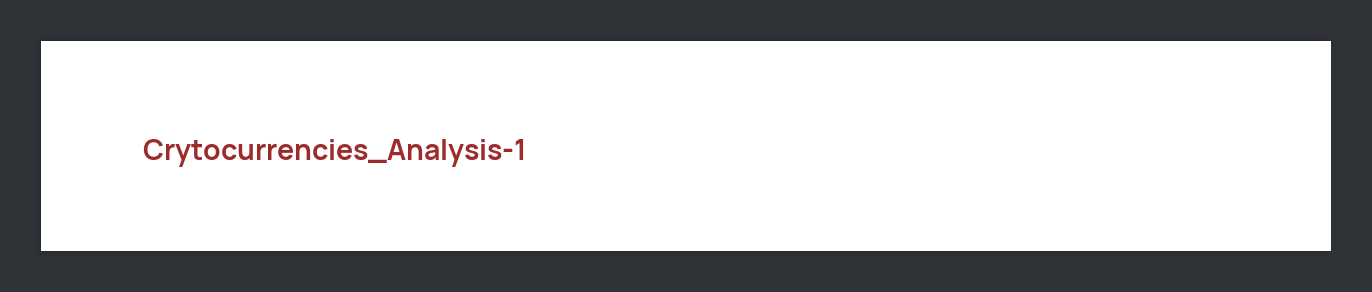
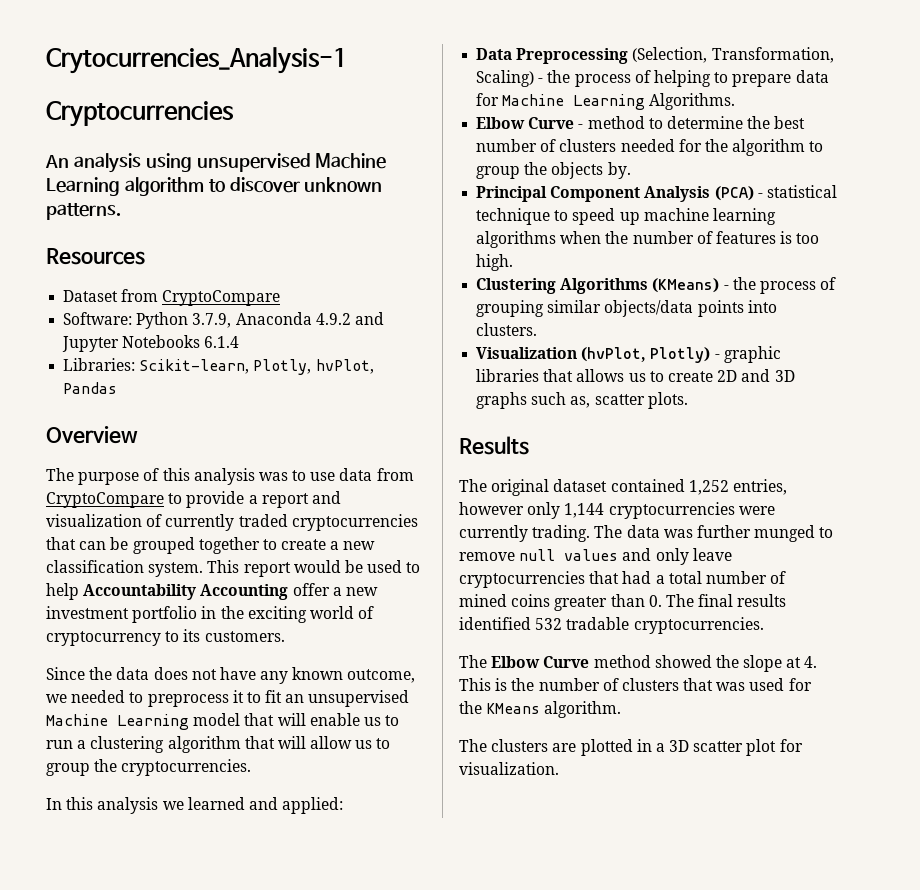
(526, 153) none -> [46,101,234,127] [45,153,387,173] [46,177,383,196] [46,203,121,220] [46,248,145,265] [63,289,281,306] [63,312,384,329] [62,335,240,352] [63,358,374,375] [63,382,118,394] [46,426,138,444] [46,468,414,485] [46,491,341,508] [46,514,418,531] [46,537,376,554] [46,560,421,577] [46,583,378,600] [46,606,375,623] [46,629,285,646] [46,667,416,684] [46,690,410,707] [46,713,400,730] [46,736,391,753] [46,759,252,776] [46,797,344,814] [476,47,834,64] [476,70,829,87] [476,93,736,110] [476,116,806,129] [476,139,824,156] [476,162,631,179] [476,185,837,202] [476,208,776,225] [476,231,820,248] [476,254,514,271] [476,277,837,294] [476,300,777,317] [476,323,538,336] [476,346,781,363] [476,369,795,382] [476,392,688,409] [459,436,529,455] [459,479,787,496] [459,502,775,519] [459,525,834,542] [459,548,732,565] [459,571,787,588] [459,594,787,611] [459,617,764,634] [459,655,818,672] [459,678,812,691] [459,701,622,718] [459,739,803,756] [459,762,559,775] // Cryptocurrencies // An analysis using unsupervised Machine Learning algorithm to discover unknown patterns. // Resources // Dataset from CryptoCompare // Software: Python 3.7.9, Anaconda 4.9.2 and Jupyter Notebooks 6.1.4 // Libraries: Scikit-learn, Plotly, hvPlot, Pandas // Overview // The purpose of this analysis was to use data from CryptoCompare to provide a report and visualization of currently traded cryptocurrencies that can be grouped together to create a new classification system. This report would be used to help Accountability Accounting offer a new investment portfolio in the exciting world of cryptocurrency to its customers. // Since the data does not have any known outcome, we needed to preprocess it to fit an unsupervised Machine Learning model that will enable us to run a clustering algorithm that will allow us to group the cryptocurrencies. // In this analysis we learned and applied: // Data Preprocessing (Selection, Transformation, Scaling) - the process of helping to prepare data for Machine Learning Algorithms. // Elbow Curve - method to determine the best number of clusters needed for the algorithm to group the objects by. // Principal Component Analysis (PCA) - statistical technique to speed up machine learning algorithms when the number of features is too high. // Clustering Algorithms (KMeans) - the process of grouping similar objects/data points into clusters. // Visualization (hvPlot, Plotly) - graphic libraries that allows us to create 2D and 3D graphs such as, scatter plots. // Results // The original dataset contained 1,252 entries, however only 1,144 cryptocurrencies were currently trading. The data was further munged to remove null values and only leave cryptocurrencies that had a total number of mined coins greater than 0. The final results identified 532 tradable cryptocurrencies. // The Elbow Curve method showed the slope at 4. This is the number of clusters that was used for the KMeans algorithm. // The clusters are plotted in a 3D scatter plot for visualization.

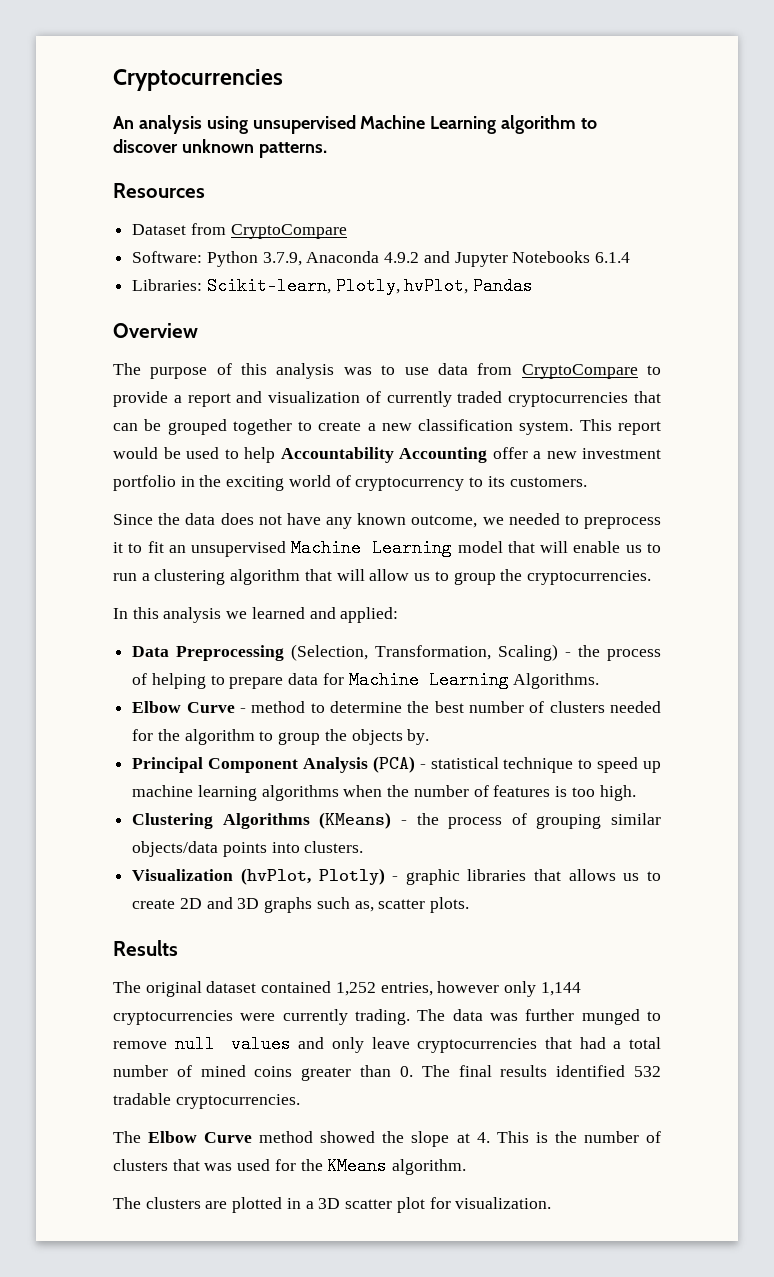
[46,47,347,74] Crytocurrencies_Analysis-1 // -> (113, 80) none

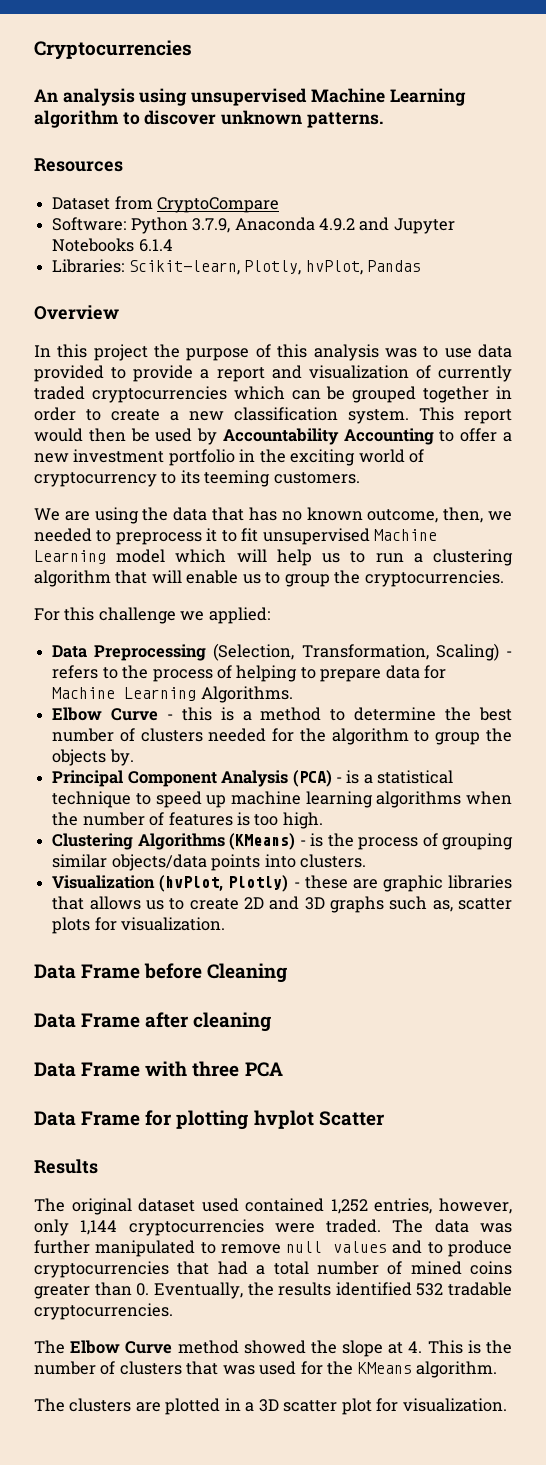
[113,363,141,375] The -> [34,344,181,361] In this project the
[477,363,638,379] from CryptoCompare -> [34,365,104,382] provided
[634,391,661,403] that -> [233,386,285,400] which
(292, 427) none -> [495,386,512,399] [34,407,76,421] in order
(158, 453) none -> [88,428,126,442] then
[224,447,275,463] to help -> [197,428,218,445] by
(487, 455) none -> [439,430,455,442] to
(505, 481) none -> [204,470,271,487] teeming
[113,513,352,529] Since the data does not have any -> [34,507,302,524] We are using the data that has no
(478, 521) none -> [443,507,484,523] then,
[168,545,186,553] an -> (259, 535) none
[507,541,621,553] that will enable -> [175,549,312,566] which will help
[369,569,410,581] allow -> [186,570,239,584] enable
[113,607,336,623] In this analysis we learned and -> [34,607,205,624] For this challenge we
(572, 654) none -> [52,665,118,679] refers to
(246, 710) none -> [181,707,252,721] this is a
(426, 766) none -> [346,770,373,784] is a
(408, 822) none -> [310,833,324,847] is
(399, 878) none -> [304,875,378,889] these are
[430,897,470,913] plots. -> [52,917,226,934] [34,963,288,983] [34,1012,272,1032] [34,1061,283,1077] [34,1110,384,1130] plots for visualization. // Data Frame before Cleaning // Data Frame after cleaning // Data Frame with three PCA // Data Frame for plotting hvplot Scatter
(257, 987) none -> [201,1198,239,1212] used
[437,981,500,993] however -> [439,1198,512,1214] however,
[282,1009,410,1025] currently trading. -> [326,1219,382,1233] traded.
[581,1009,640,1025] munged -> [95,1240,196,1257] manipulated
[332,1037,410,1053] only leave -> [427,1240,512,1257] to produce
[421,1065,492,1077] The final -> [153,1282,274,1299] Eventually, the

